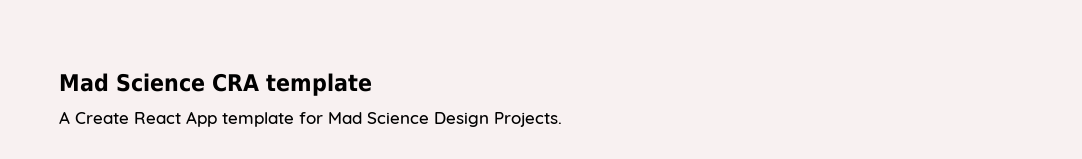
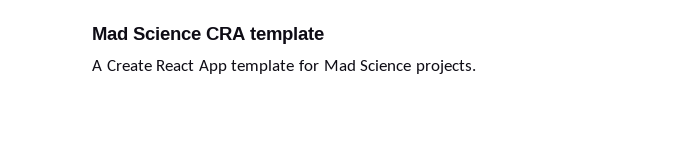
[434,112,562,127] Design Projects. -> [415,60,476,74] projects.

